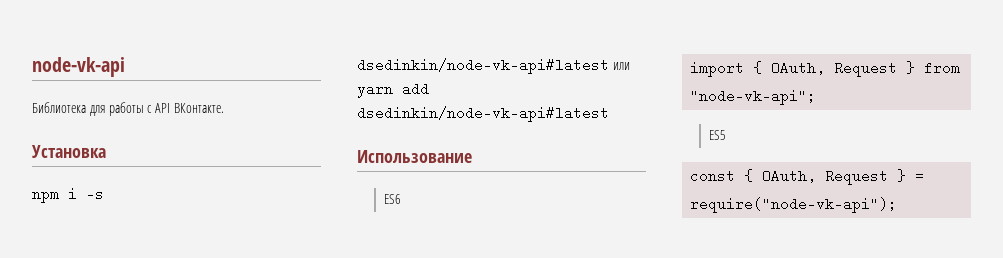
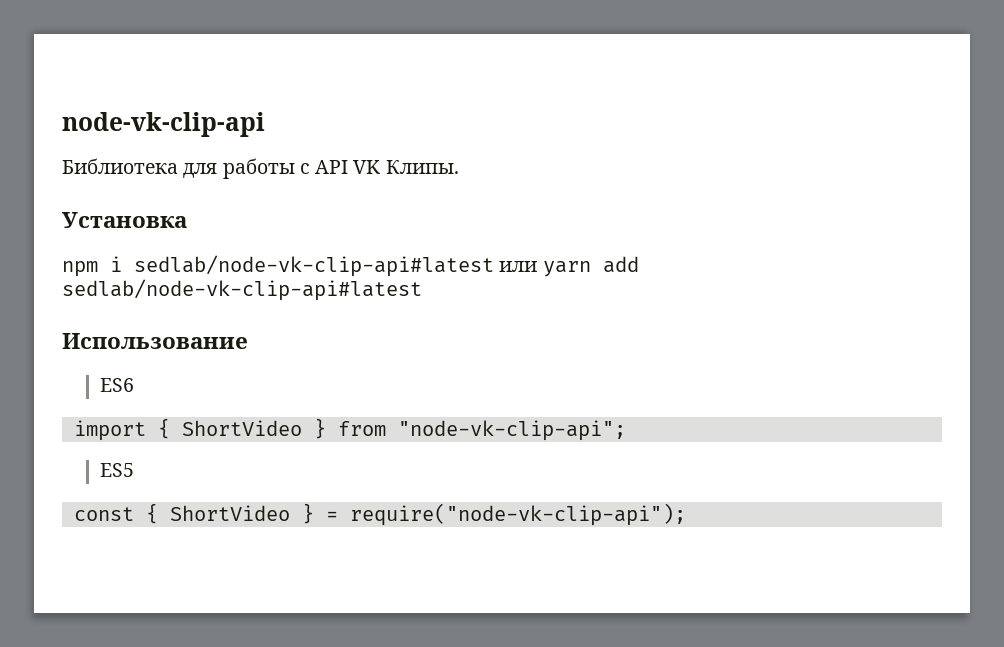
[32,57,125,77] node-vk-api -> [62,112,265,137] node-vk-clip-api
[173,103,224,113] ВКонтакте. -> [353,160,459,174] VK Клипы.
[86,187,104,201] [357,58,609,74] -s dsedinkin/node-vk-api#latest -> [134,255,494,277] sedlab/node-vk-clip-api#latest
[357,106,609,122] dsedinkin/node-vk-api#latest -> [62,279,422,301] sedlab/node-vk-clip-api#latest
[771,61,898,77] OAuth, Request -> [181,420,302,436] ShortVideo
[690,89,817,105] "node-vk-api"; -> [397,420,626,441] "node-vk-clip-api";
[762,169,889,185] OAuth, Request -> [169,505,290,521] ShortVideo
[690,197,898,213] require("node-vk-api"); -> [349,503,686,526] require("node-vk-clip-api");

